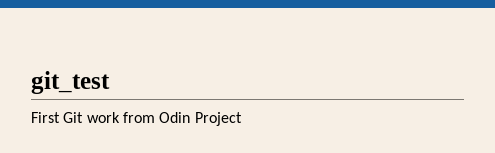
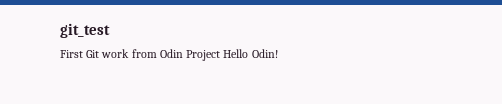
(242, 119) none -> [223,49,278,58] Hello Odin!

